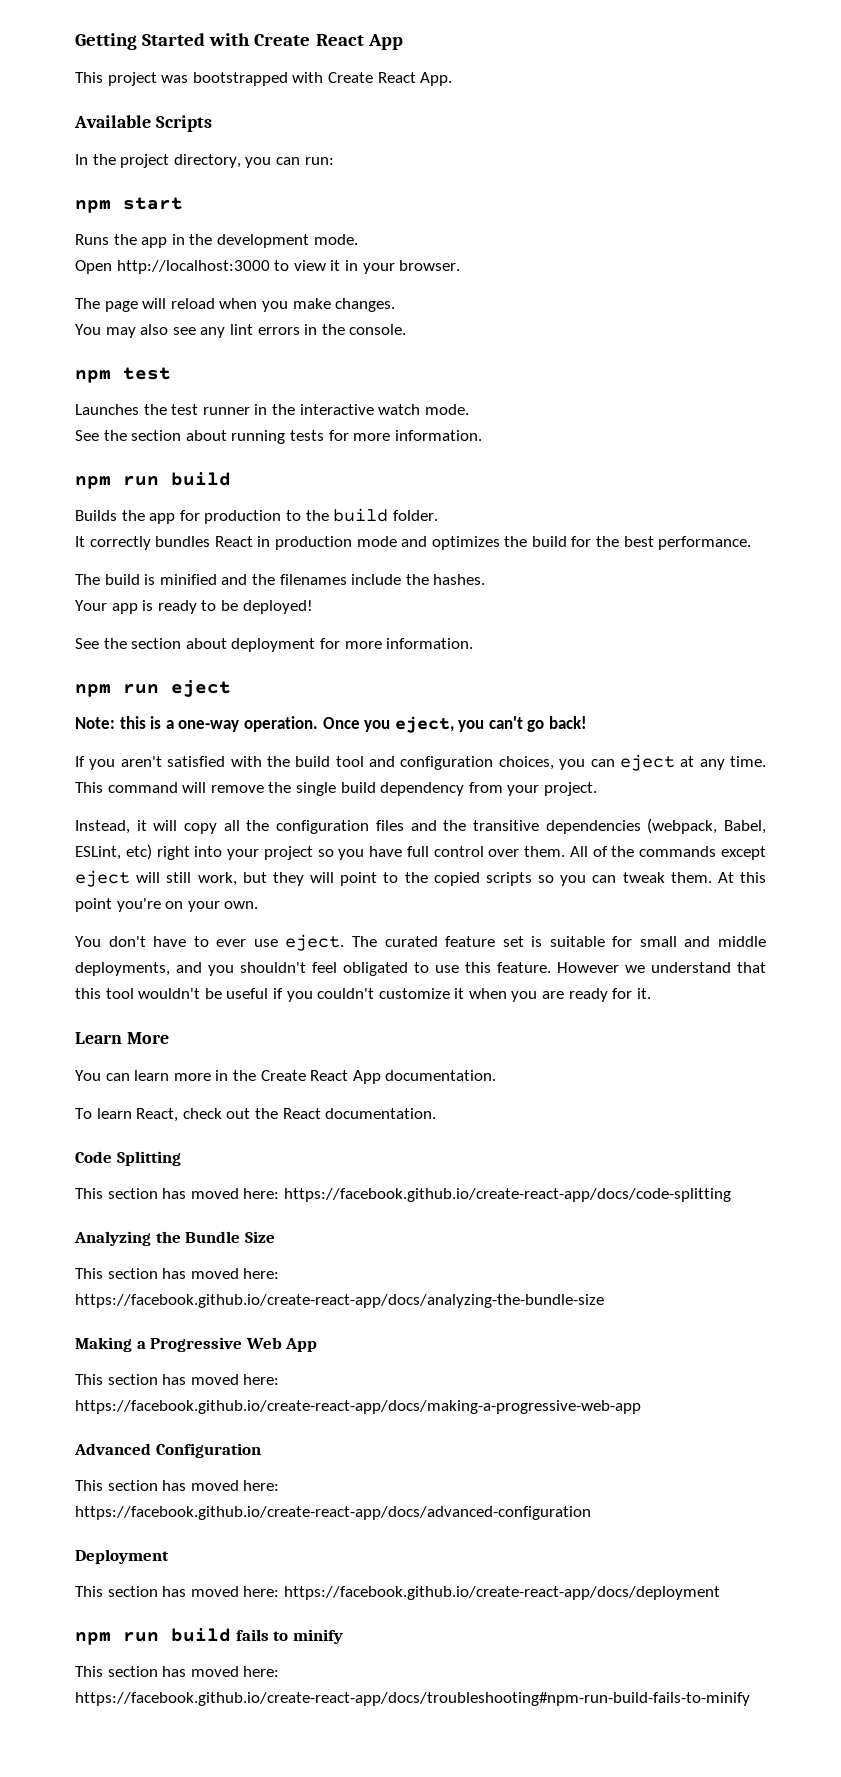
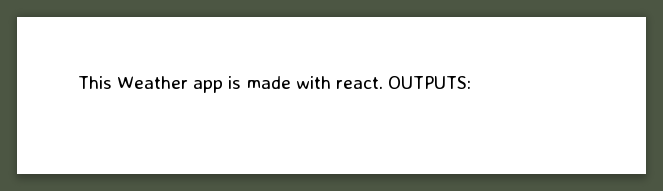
[75,33,403,50] [75,72,453,86] [74,115,212,132] [75,154,334,168] [75,197,183,213] [75,234,358,248] [75,260,461,274] [75,298,396,312] [75,324,407,338] [75,367,171,383] [75,404,469,415] [75,430,482,444] [75,472,231,489] [75,508,438,524] [75,536,752,550] [75,574,486,585] [75,600,313,614] [75,638,474,652] [75,680,231,697] [75,716,588,733] [75,754,766,771] [75,782,597,796] [75,818,766,834] [75,844,766,860] [75,870,766,887] [75,898,259,912] [75,934,766,951] [75,962,766,976] [75,988,651,1002] [75,1032,169,1044] [75,1070,497,1084] [75,1108,437,1122] [75,1151,181,1166] [75,1188,731,1202] [74,1231,275,1246] [75,1268,280,1279] [75,1294,604,1308] [75,1337,318,1352] [75,1374,280,1385] [75,1400,641,1414] [74,1443,261,1458] [75,1480,280,1491] [75,1506,591,1520] [75,1549,169,1564] [75,1586,720,1600] [75,1628,343,1645] [75,1666,280,1677] [75,1692,750,1706] Getting Started with Create React App // This project was bootstrapped with Create React App. // Available Scripts // In the project directory, you can run: // npm start // Runs the app in the development mode. // Open http://localhost:3000 to view it in your browser. // The page will reload when you make changes. // You may also see any lint errors in the console. // npm test // Launches the test runner in the interactive watch mode. // See the section about running tests for more information. // npm run build // Builds the app for production to the build folder. // It correctly bundles React in production mode and optimizes the build for the best performance. // The build is minified and the filenames include the hashes. // Your app is ready to be deployed! // See the section about deployment for more information. // npm run eject // Note: this is a one-way operation. Once you eject, you can't go back! // If you aren't satisfied with the build tool and configuration choices, you can eject at any time. This command will remove the single build dependency from your project. // Instead, it will copy all the configuration files and the transitive dependencies (webpack, Babel, ESLint, etc) right into your project so you have full control over them. All of the commands except eject will still work, but they will point to the copied scripts so you can tweak them. At this point you're on your own. // You don't have to ever use eject. The curated feature set is suitable for small and middle deployments, and you shouldn't feel obligated to use this feature. However we understand that this tool wouldn't be useful if you couldn't customize it when you are ready for it. // Learn More // You can learn more in the Create React App documentation. // To learn React, check out the React documentation. // Code Splitting // This section has moved here: https://facebook.github.io/create-react-app/docs/code-splitting // Analyzing the Bundle Size // This section has moved here: https://facebook.github.io/create-react-app/docs/analyzing-the-bundle-size // Making a Progressive Web App // This section has moved here: https://facebook.github.io/create-react-app/docs/making-a-progressive-web-app // Advanced Configuration // This section has moved here: https://facebook.github.io/create-react-app/docs/advanced-configuration // Deployment // This section has moved here: https://facebook.github.io/create-react-app/docs/deployment // npm run build fails to minify // This section has moved here: https://facebook.github.io/create-react-app/docs/troubleshooting#npm-run-build-fails-to-minify -> [78,76,471,93] This Weather app is made with react. OUTPUTS:

